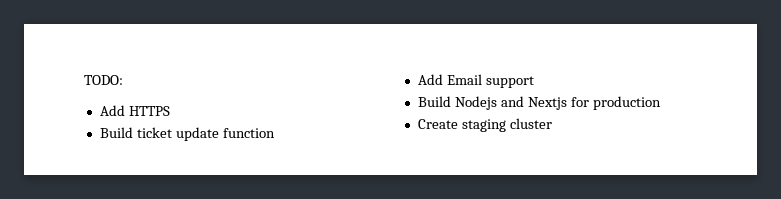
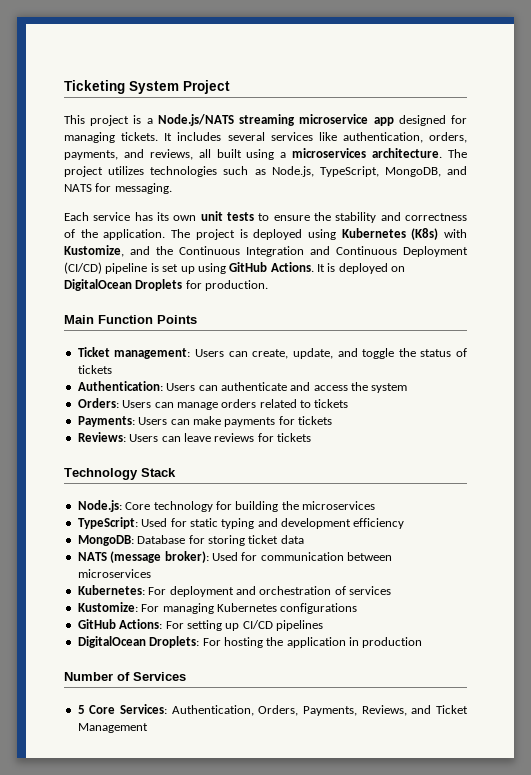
[84,75,123,85] [99,105,170,116] [99,127,275,141] [417,74,534,88] [417,96,661,110] [417,118,552,132] TODO: // Add HTTPS // Build ticket update function // Add Email support // Build Nodejs and Nextjs for production // Create staging cluster -> [64,80,230,94] [64,114,468,126] [64,132,467,143] [64,148,467,160] [64,166,467,177] [64,183,172,194] [64,211,467,223] [64,228,467,240] [64,245,468,257] [64,262,406,274] [64,279,269,291] [64,315,197,324] [77,347,467,359] [77,365,112,374] [77,381,408,393] [77,398,349,410] [77,416,332,427] [77,432,311,442] [64,468,176,480] [77,500,375,512] [77,517,405,529] [77,535,304,546] [77,551,392,563] [77,569,151,578] [77,585,391,597] [77,602,358,614] [77,619,323,631] [77,636,423,648] [64,672,186,681] [77,704,468,716] [77,723,148,733] Ticketing System Project // This project is a Node.js/NATS streaming microservice app designed for managing tickets. It includes several services like authentication, orders, payments, and reviews, all built using a microservices architecture. The project utilizes technologies such as Node.js, TypeScript, MongoDB, and NATS for messaging. // Each service has its own unit tests to ensure the stability and correctness of the application. The project is deployed using Kubernetes (K8s) with Kustomize, and the Continuous Integration and Continuous Deployment (CI/CD) pipeline is set up using GitHub Actions. It is deployed on DigitalOcean Droplets for production. // Main Function Points // Ticket management: Users can create, update, and toggle the status of tickets // Authentication: Users can authenticate and access the system // Orders: Users can manage orders related to tickets // Payments: Users can make payments for tickets // Reviews: Users can leave reviews for tickets // Technology Stack // Node.js: Core technology for building the microservices // TypeScript: Used for static typing and development efficiency // MongoDB: Database for storing ticket data // NATS (message broker): Used for communication between microservices // Kubernetes: For deployment and orchestration of services // Kustomize: For managing Kubernetes configurations // GitHub Actions: For setting up CI/CD pipelines // DigitalOcean Droplets: For hosting the application in production // Number of Services // 5 Core Services: Authentication, Orders, Payments, Reviews, and Ticket Management

